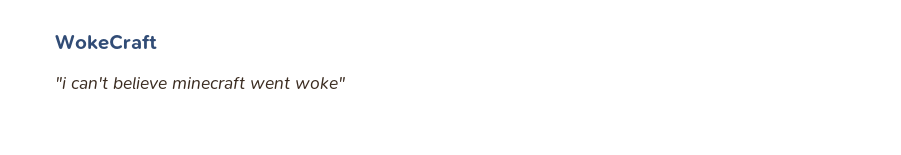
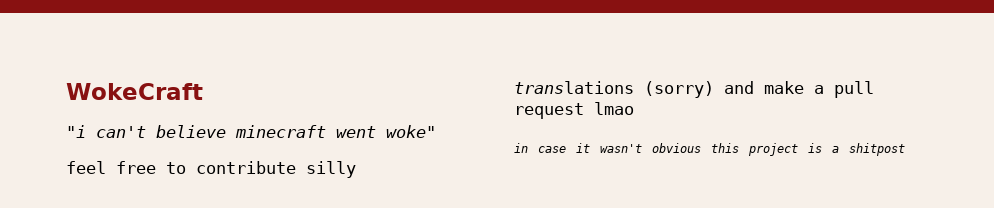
(345, 82) none -> [66,161,356,178] [514,81,874,98] [514,102,634,119] [514,143,905,156] // feel free to contribute silly translations (sorry) and make a pull request lmao // in case it wasn't obvious this project is a shitpost

